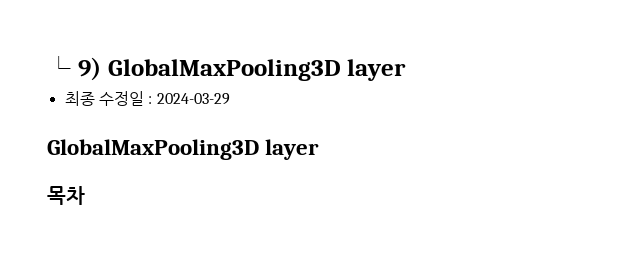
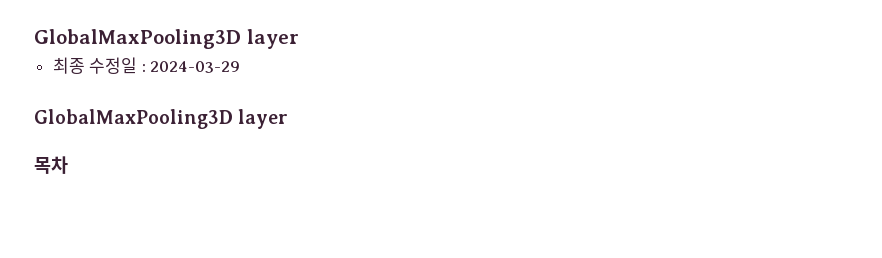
[47,56,101,81] └ 9) -> (34, 39) none

